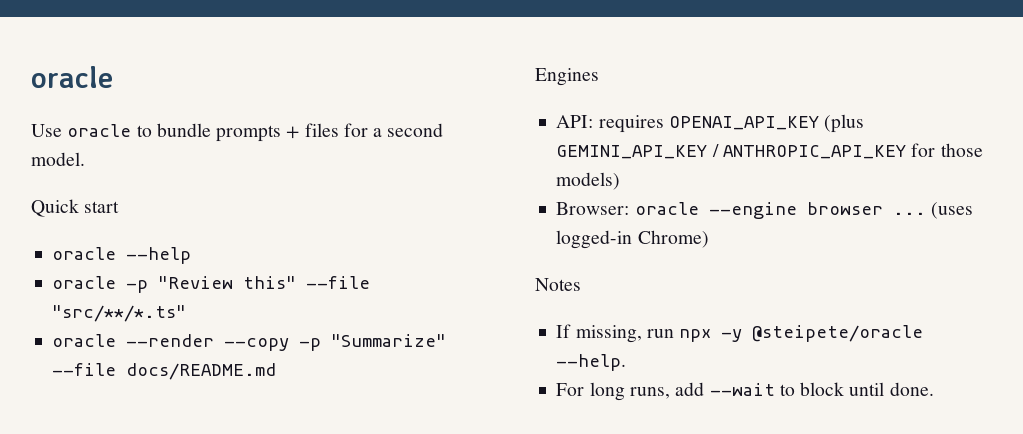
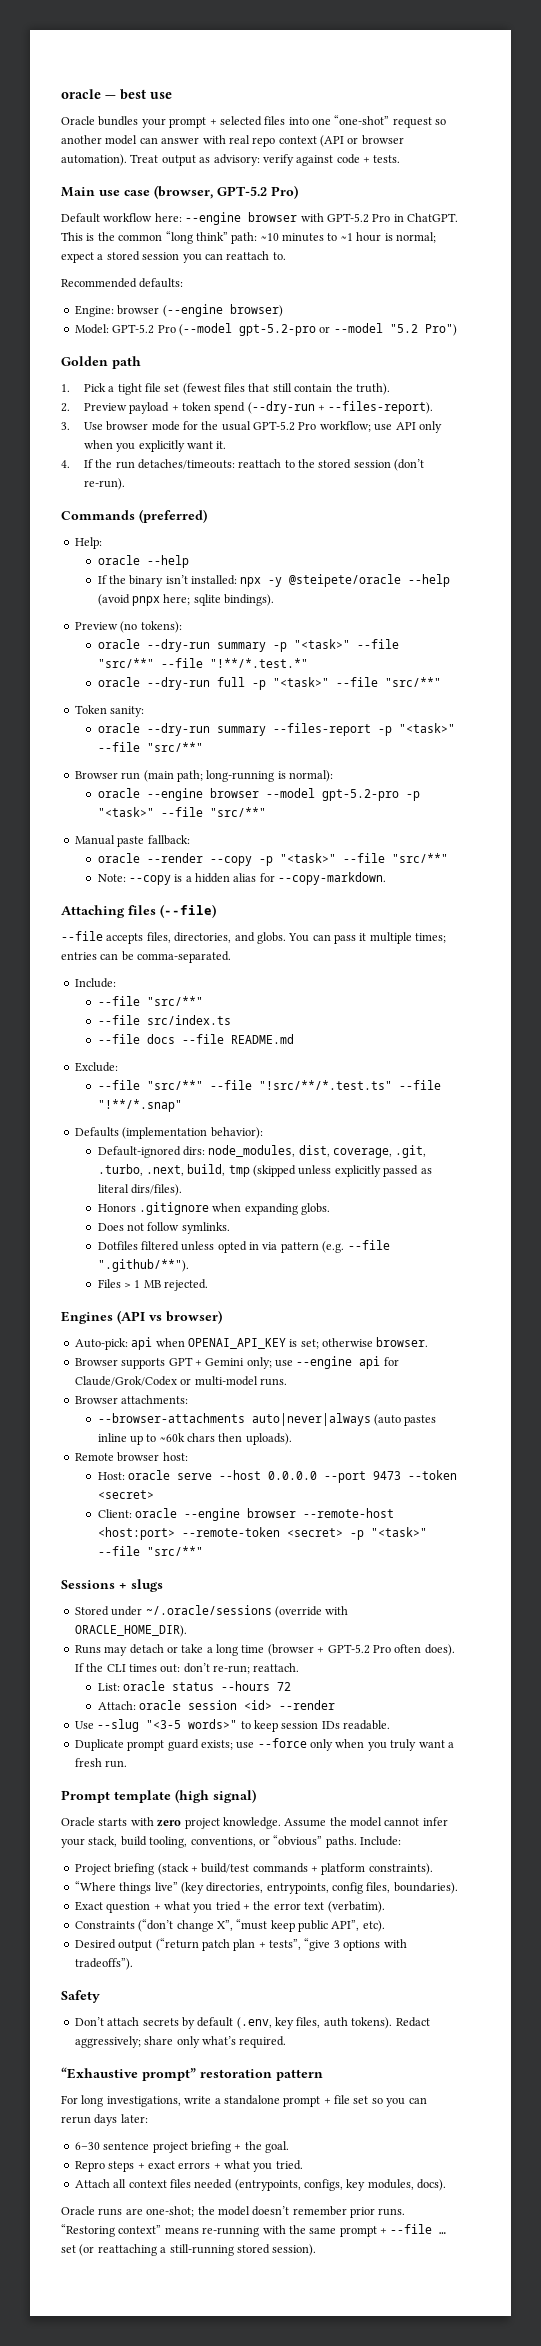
[31,66,113,88] [31,123,444,142] [31,152,85,166] [31,199,120,217] [52,247,192,264] [52,276,371,293] [52,305,187,322] [52,334,447,351] [52,363,277,380] [535,68,599,86] [556,114,865,133] [556,143,983,159] [556,172,621,190] [556,202,973,219] [556,230,709,249] [535,278,581,291] [556,324,924,343] [556,354,627,371] [556,382,934,401] oracle // Use oracle to bundle prompts + files for a second model. // Quick start // oracle --help // oracle -p "Review this" --file "src/**/*.ts" // oracle --render --copy -p "Summarize" --file docs/README.md // Engines // API: requires OPENAI_API_KEY (plus GEMINI_API_KEY / ANTHROPIC_API_KEY for those models) // Browser: oracle --engine browser ... (uses logged-in Chrome) // Notes // If missing, run npx -y @steipete/oracle --help. // For long runs, add --wait to block until done. -> [61,89,172,100] [61,115,447,128] [61,135,404,147] [61,154,401,166] [61,185,298,199] [61,212,458,225] [61,231,436,244] [61,251,286,263] [61,278,184,288] [74,304,283,317] [74,323,457,336] [61,356,141,369] [61,383,390,395] [61,401,434,414] [61,421,442,433] [83,440,227,452] [61,459,425,471] [83,478,125,490] [61,509,207,523] [74,537,102,549] [97,555,189,568] [97,574,451,587] [97,594,275,606] [74,621,182,633] [97,639,399,652] [97,658,308,668] [97,677,441,690] [74,705,145,717] [97,723,455,736] [97,742,203,752] [74,770,333,782] [97,788,420,801] [97,807,266,817] [74,835,190,847] [97,853,448,866] [97,872,387,885] [61,904,216,918] [61,931,447,944] [61,951,232,963] [74,978,116,988] [97,996,203,1006] [97,1015,231,1025] [97,1034,294,1044] [74,1062,118,1072] [97,1080,441,1090] [97,1099,182,1112] [74,1127,263,1139] [97,1145,427,1158] [97,1164,432,1177] [97,1184,182,1196] [97,1202,331,1215] [97,1222,230,1234] [97,1240,390,1253] [97,1259,189,1272] [97,1279,209,1291] [61,1310,222,1324] [74,1337,429,1350] [74,1356,399,1369] [74,1376,287,1386] [74,1395,189,1404] [97,1413,437,1426] [97,1433,292,1445] [74,1452,188,1462] [97,1470,457,1483] [97,1490,154,1499] [97,1508,394,1521] [97,1527,427,1540] [97,1546,203,1556] [61,1579,163,1592] [74,1605,349,1618] [74,1625,187,1637] [74,1644,455,1656] [74,1663,300,1674] [97,1681,291,1691] [97,1700,335,1710] [74,1719,390,1732] [74,1738,454,1751] [74,1758,128,1768] [61,1789,256,1803] [61,1817,448,1829] [61,1835,401,1848] [74,1863,433,1875] [74,1881,458,1894] [74,1901,385,1913] [74,1919,385,1932] [74,1938,407,1951] [74,1958,133,1970] [61,1990,100,2003] [74,2017,430,2029] [74,2036,287,2048] [61,2067,323,2081] [61,2095,427,2107] [61,2114,148,2126] [74,2141,289,2153] [74,2160,303,2172] [74,2179,447,2191] [61,2206,406,2218] [61,2224,447,2237] [61,2244,317,2256] oracle — best use // Oracle bundles your prompt + selected files into one “one-shot” request so another model can answer with real repo context (API or browser automation). Treat output as advisory: verify against code + tests. // Main use case (browser, GPT‑5.2 Pro) // Default workflow here: --engine browser with GPT‑5.2 Pro in ChatGPT. This is the common “long think” path: ~10 minutes to ~1 hour is normal; expect a stored session you can reattach to. // Recommended defaults: // Engine: browser (--engine browser) // Model: GPT‑5.2 Pro (--model gpt-5.2-pro or --model "5.2 Pro") // Golden path // 1. Pick a tight file set (fewest files that still contain the truth). // 2. Preview payload + token spend (--dry-run + --files-report). // 3. Use browser mode for the usual GPT‑5.2 Pro workflow; use API only when you explicitly want it. // 4. If the run detaches/timeouts: reattach to the stored session (don’t re-run). // Commands (preferred) // Help: // oracle --help // If the binary isn’t installed: npx -y @steipete/oracle --help (avoid pnpx here; sqlite bindings). // Preview (no tokens): // oracle --dry-run summary -p "<task>" --file "src/**" --file "!**/*.test.*" // oracle --dry-run full -p "<task>" --file "src/**" // Token sanity: // oracle --dry-run summary --files-report -p "<task>" --file "src/**" // Browser run (main path; long-running is normal): // oracle --engine browser --model gpt-5.2-pro -p "<task>" --file "src/**" // Manual paste fallback: // oracle --render --copy -p "<task>" --file "src/**" // Note: --copy is a hidden alias for --copy-markdown. // Attaching files (--file) // --file accepts files, directories, and globs. You can pass it multiple times; entries can be comma-separated. // Include: // --file "src/**" // --file src/index.ts // --file docs --file README.md // Exclude: // --file "src/**" --file "!src/**/*.test.ts" --file "!**/*.snap" // Defaults (implementation behavior): // Default-ignored dirs: node_modules, dist, coverage, .git, .turbo, .next, build, tmp (skipped unless explicitly passed as literal dirs/files). // Honors .gitignore when expanding globs. // Does not follow symlinks. // Dotfiles filtered unless opted in via pattern (e.g. --file ".github/**"). // Files > 1 MB rejected. // Engines (API vs browser) // Auto-pick: api when OPENAI_API_KEY is set; otherwise browser. // Browser supports GPT + Gemini only; use --engine api for Claude/Grok/Codex or multi-model runs. // Browser attachments: // --browser-attachments auto|never|always (auto pastes inline up to ~60k chars then uploads). // Remote browser host: // Host: oracle serve --host 0.0.0.0 --port 9473 --token <secret> // Client: oracle --engine browser --remote-host <host:port> --remote-token <secret> -p "<task>" --file "src/**" // Sessions + slugs // Stored under ~/.oracle/sessions (override with ORACLE_HOME_DIR). // Runs may detach or take a long time (browser + GPT‑5.2 Pro often does). If the CLI times out: don’t re-run; reattach. // List: oracle status --hours 72 // Attach: oracle session <id> --render // Use --slug "<3-5 words>" to keep session IDs readable. // Duplicate prompt guard exists; use --force only when you truly want a fresh run. // Prompt template (high signal) // Oracle starts with zero project knowledge. Assume the model cannot infer your stack, build tooling, conventions, or “obvious” paths. Include: // Project briefing (stack + build/test commands + platform constraints). // “Where things live” (key directories, entrypoints, config files, boundaries). // Exact question + what you tried + the error text (verbatim). // Constraints (“don’t change X”, “must keep public API”, etc). // Desired output (“return patch plan + tests”, “give 3 options with tradeoffs”). // Safety // Don’t attach secrets by default (.env, key files, auth tokens). Redact aggressively; share only what’s required. // “Exhaustive prompt” restoration pattern // For long investigations, write a standalone prompt + file set so you can rerun days later: // 6–30 sentence project briefing + the goal. // Repro steps + exact errors + what you tried. // Attach all context files needed (entrypoints, configs, key modules, docs). // Oracle runs are one-shot; the model doesn’t remember prior runs. “Restoring context” means re-running with the same prompt + --file … set (or reattaching a still-running stored session).

